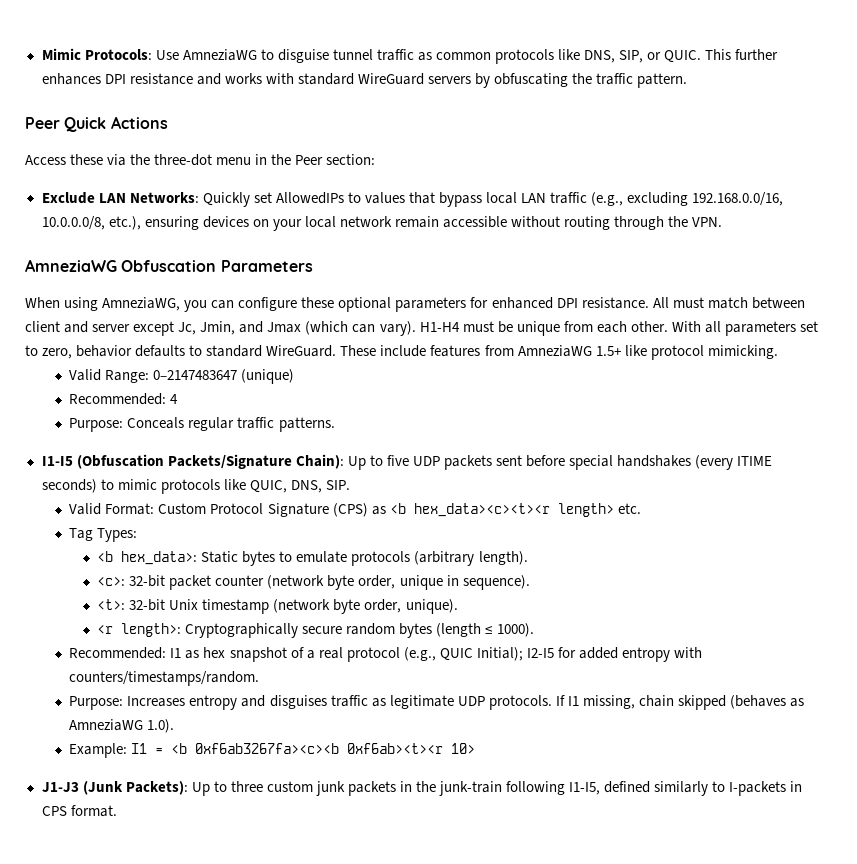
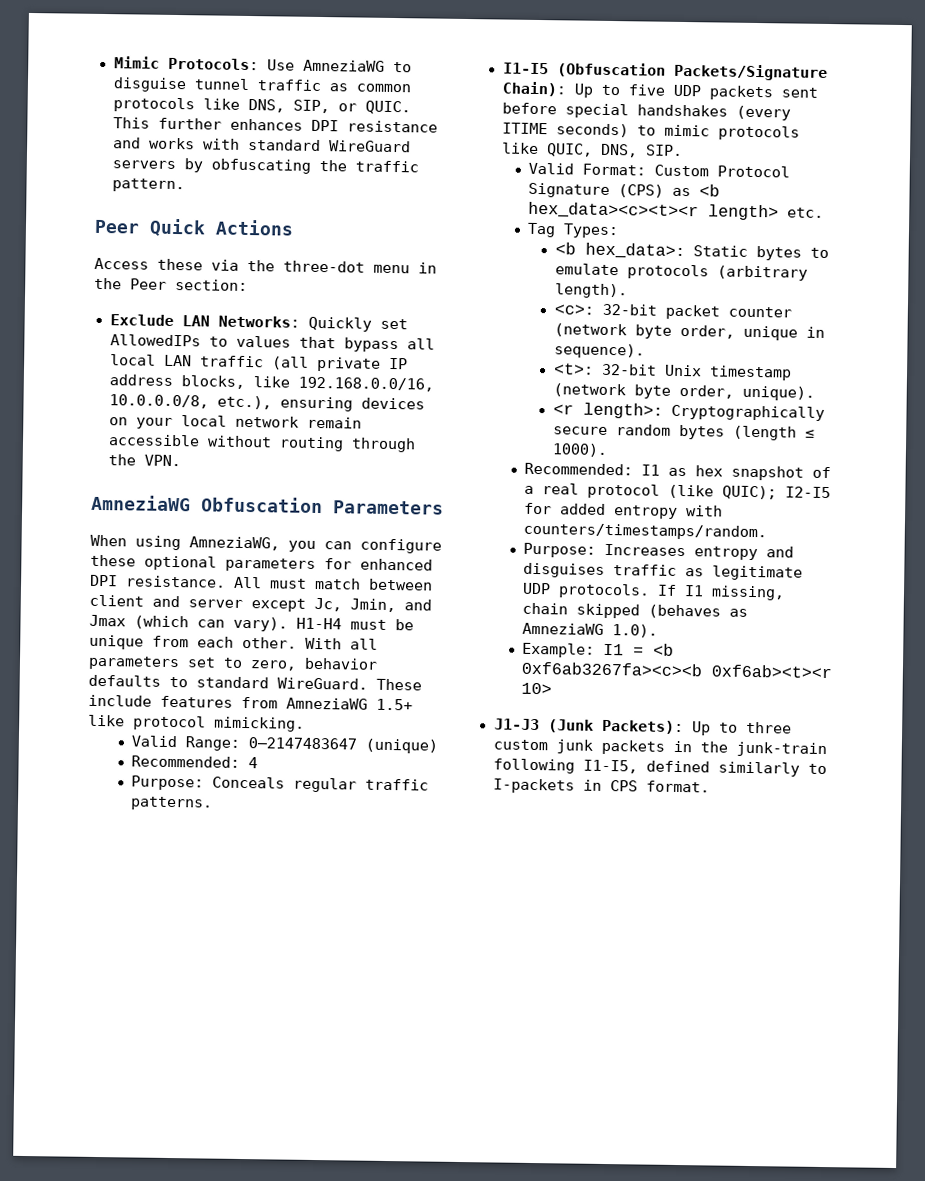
(482, 199) none -> [406,338,435,350] all
[591,192,689,206] (e.g., excluding -> [271,356,408,372] [108,374,290,389] (all private IP address blocks, like
[403,647,523,661] (e.g., QUIC Initial); -> [668,484,778,500] (like QUIC);

